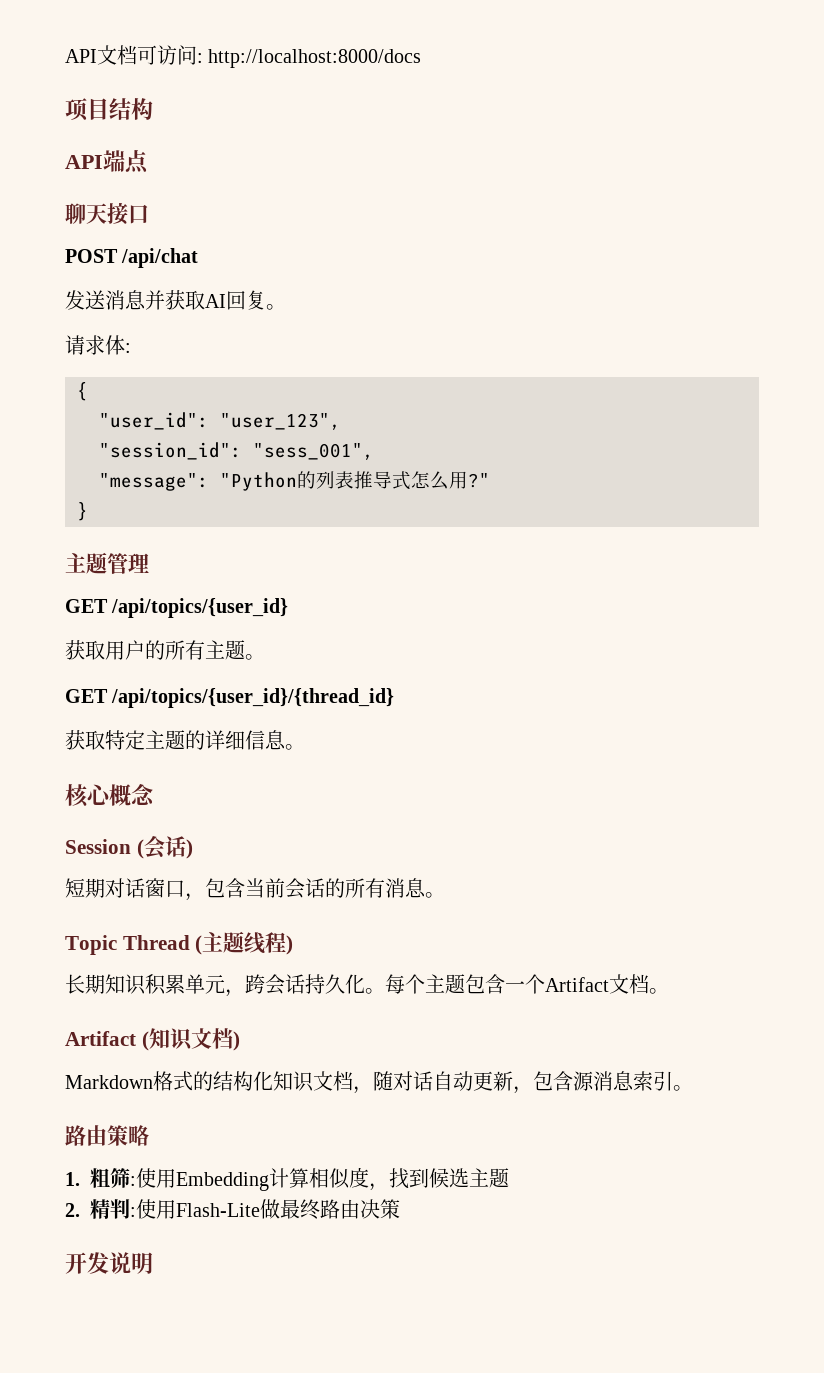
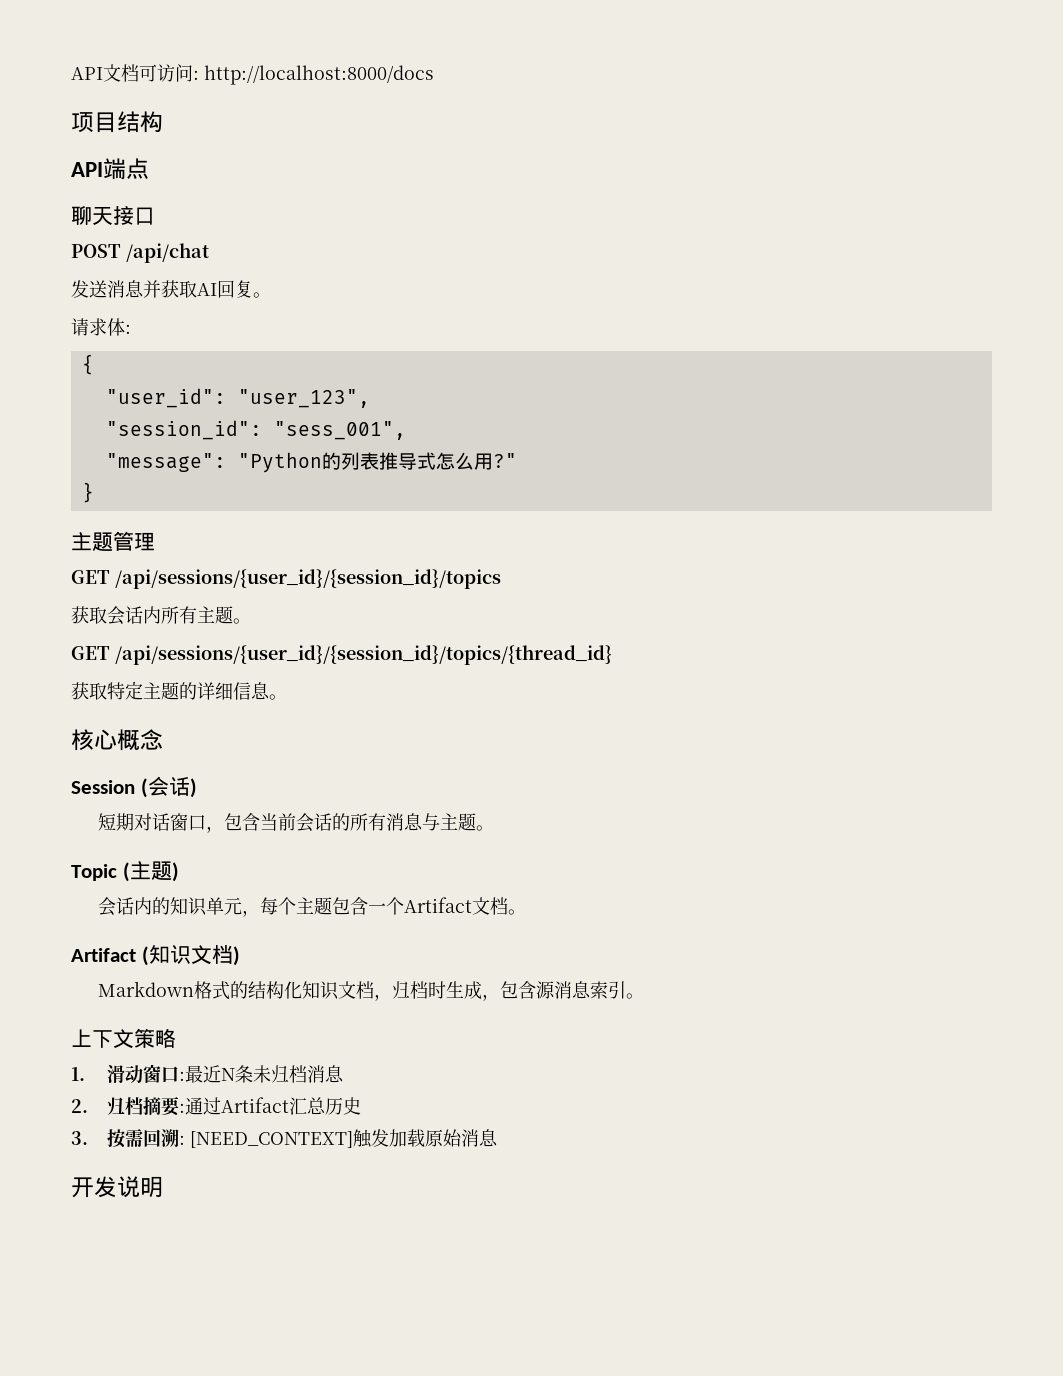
[111,598,289,618] [65,640,165,660] /api/topics/{user_id} // 获取用户的 -> [115,569,501,589] [71,606,161,625] /api/sessions/{user_id}/{session_id}/topics // 获取会话内
[111,688,395,708] /api/topics/{user_id}/{thread_id} -> [115,645,612,665] /api/sessions/{user_id}/{session_id}/topics/{thread_id}
(426, 888) none -> [421,813,476,831] 与主题
[122,935,190,950] Thread -> (117, 872) none
[244,932,294,955] [65,974,385,997] 线程) // 长期知识积累单元，跨会话持久化。 -> [171,862,179,882] [97,897,260,917] ) // 会话内的知识单元，
[373,1071,513,1091] 随对话自动更新 -> [391,981,482,999] 归档时生成
[65,1125,107,1146] 路由 -> [71,1029,134,1049] 上下文
[90,1167,509,1191] [65,1199,400,1220] 粗筛:使用Embedding计算相似度，找到候选主题 // 2.精判:使用Flash-Lite做最终路由决策 -> [106,1064,344,1084] [71,1097,361,1116] [71,1129,498,1148] 滑动窗口:最近N条未归档消息 // 2.归档摘要:通过Artifact汇总历史 // 3.按需回溯: [NEED_CONTEXT]触发加载原始消息

